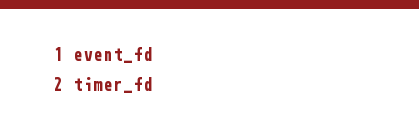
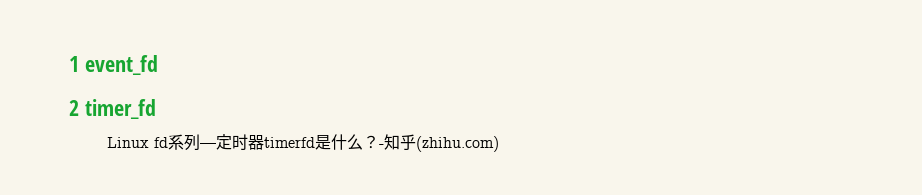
(153, 85) none -> [107,134,500,152] // Linux fd系列—定时器timerfd是什么？-知乎(zhihu.com)

